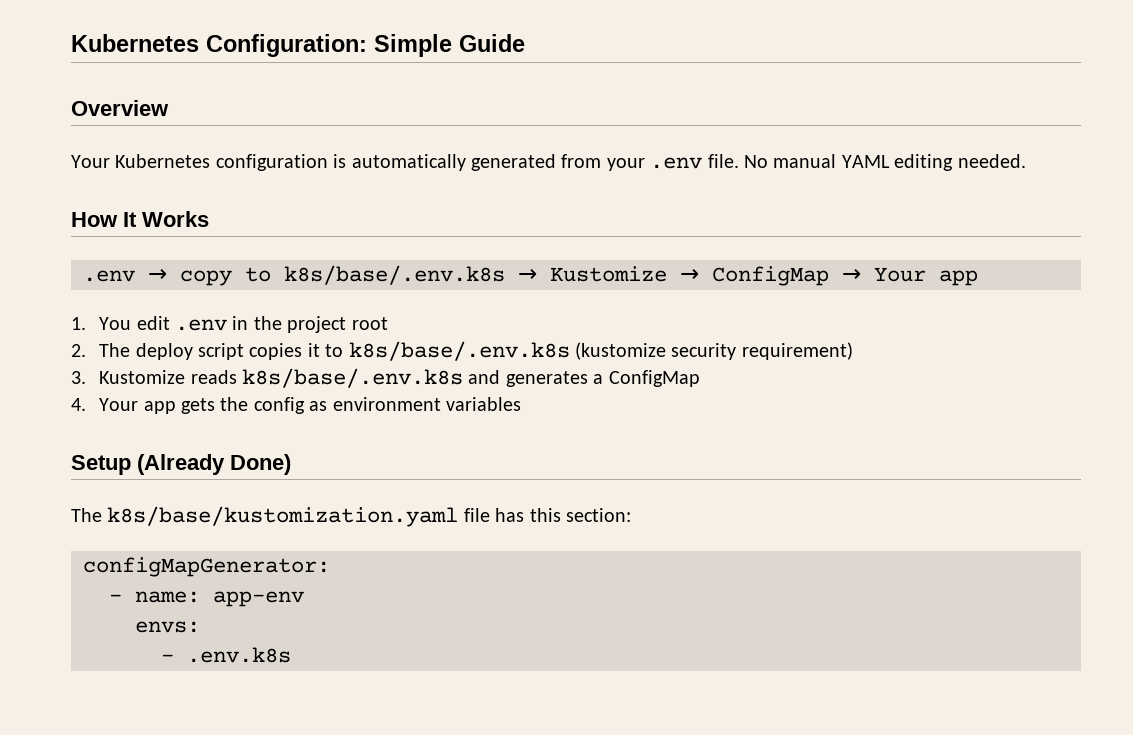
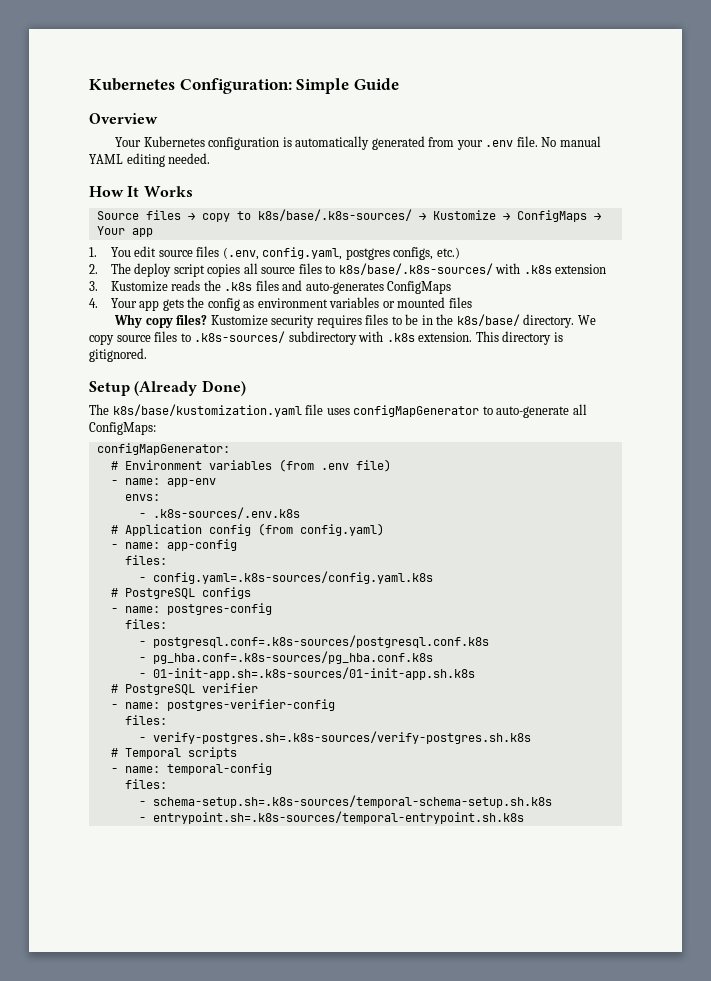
[83,270,135,282] .env -> [96,210,181,220] Source files
[284,265,505,285] k8s/base/.env.k8s -> [257,209,412,221] k8s/base/.k8s-sources/
[712,266,829,286] ConfigMap -> [516,210,587,222] ConfigMaps
[174,316,388,333] .env in the project root -> [158,246,460,260] source files (.env, config.yaml, postgres configs, etc.)
[307,341,853,361] [71,368,700,388] it to k8s/base/.env.k8s (kustomize security requirement) // 3. Kustomize reads k8s/base/.env.k8s and generates a ConfigMap -> [243,263,607,275] [89,280,452,294] all source files to k8s/base/.k8s-sources/ with .k8s extension // 3. Kustomize reads the .k8s files and auto-generates ConfigMaps
(521, 404) none -> [382,297,472,308] [114,314,596,328] [89,331,563,345] [89,348,147,362] or mounted files // Why copy files? Kustomize security requires files to be in the k8s/base/ directory. We copy source files to .k8s-sources/ subdirectory with .k8s extension. This directory is gitignored.
[495,508,631,522] [83,557,330,577] has this section: // configMapGenerator: -> [326,404,587,418] [89,422,156,435] [96,443,230,455] [110,459,391,472] uses configMapGenerator to auto-generate all ConfigMaps: // configMapGenerator: // # Environment variables (from .env file)
[187,647,291,663] .env.k8s -> [152,507,300,519] [110,523,384,536] [110,539,237,551] [124,555,167,565] [138,571,433,584] [110,587,251,599] [110,603,272,615] [124,619,167,629] [138,635,489,648] [138,651,433,664] [138,667,475,680] [110,683,258,695] [110,699,335,711] [124,715,167,725] [138,731,531,744] [110,747,237,759] [110,763,272,775] [124,779,167,789] [138,795,552,808] [138,811,524,824] .k8s-sources/.env.k8s // # Application config (from config.yaml) // - name: app-config // files: // - config.yaml=.k8s-sources/config.yaml.k8s // # PostgreSQL configs // - name: postgres-config // files: // - postgresql.conf=.k8s-sources/postgresql.conf.k8s // - pg_hba.conf=.k8s-sources/pg_hba.conf.k8s // - 01-init-app.sh=.k8s-sources/01-init-app.sh.k8s // # PostgreSQL verifier // - name: postgres-verifier-config // files: // - verify-postgres.sh=.k8s-sources/verify-postgres.sh.k8s // # Temporal scripts // - name: temporal-config // files: // - schema-setup.sh=.k8s-sources/temporal-schema-setup.sh.k8s // - entrypoint.sh=.k8s-sources/temporal-entrypoint.sh.k8s

